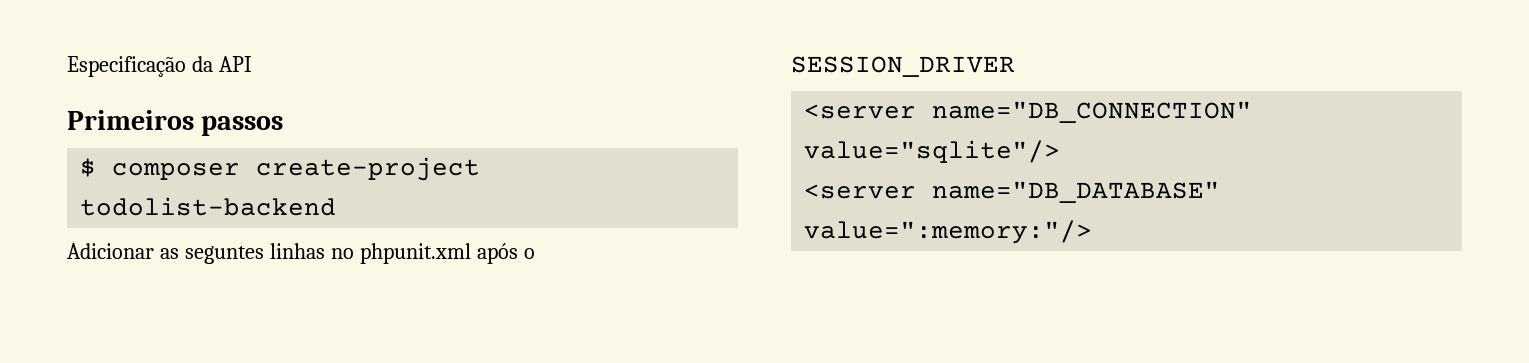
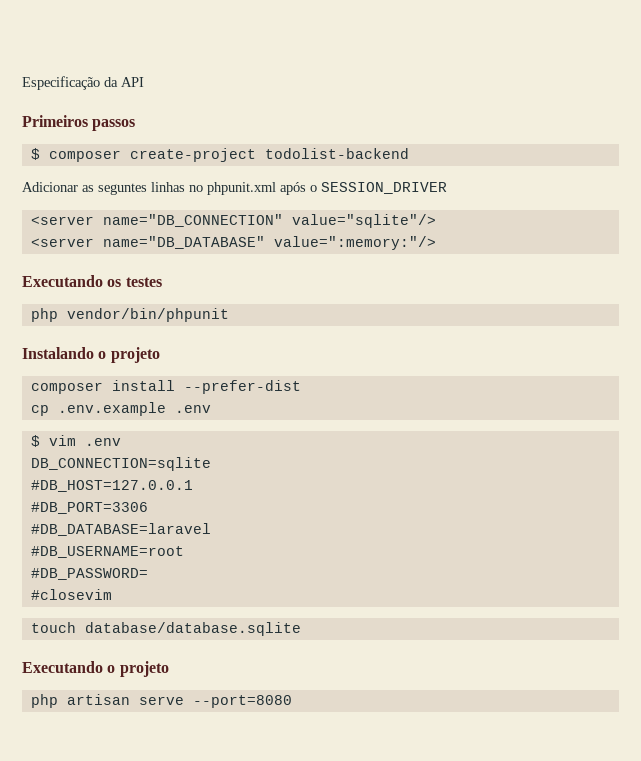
(1093, 232) none -> [22,275,162,287] [30,308,229,322] [22,347,160,363] [30,380,301,394] [30,402,211,416] [30,435,121,447] [30,457,211,471] [30,480,193,492] [30,502,148,514] [30,523,211,536] [30,546,184,558] [30,568,148,580] [30,589,112,600] [30,622,301,636] [22,661,169,677] [30,694,292,708] // Executando os testes // php vendor/bin/phpunit // Instalando o projeto // composer install --prefer-dist // cp .env.example .env // $ vim .env // DB_CONNECTION=sqlite // #DB_HOST=127.0.0.1 // #DB_PORT=3306 // #DB_DATABASE=laravel // #DB_USERNAME=root // #DB_PASSWORD= // #closevim // touch database/database.sqlite // Executando o projeto // php artisan serve --port=8080

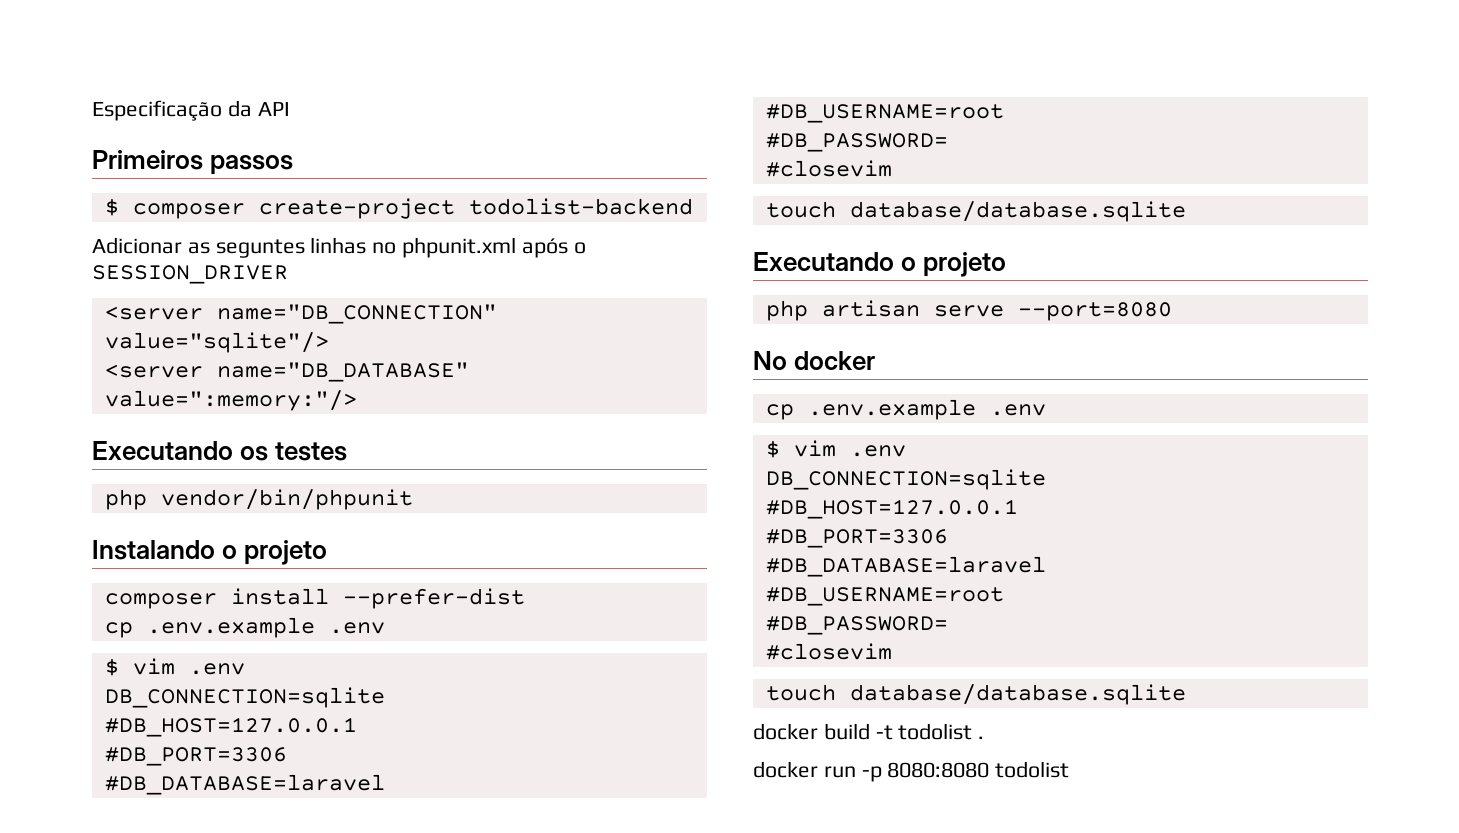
(292, 701) none -> [753,351,876,370] [765,399,1046,420] [765,440,906,458] [765,469,1046,490] [765,499,1018,519] [765,529,948,548] [765,556,1046,577] [765,587,1004,606] [765,616,948,635] [765,643,892,660] [765,684,1186,705] [753,723,985,740] [753,761,1070,782] // No docker // cp .env.example .env // $ vim .env // DB_CONNECTION=sqlite // #DB_HOST=127.0.0.1 // #DB_PORT=3306 // #DB_DATABASE=laravel // #DB_USERNAME=root // #DB_PASSWORD= // #closevim // touch database/database.sqlite // docker build -t todolist . // docker run -p 8080:8080 todolist

